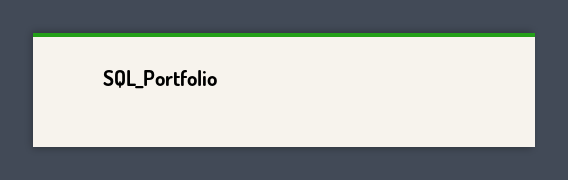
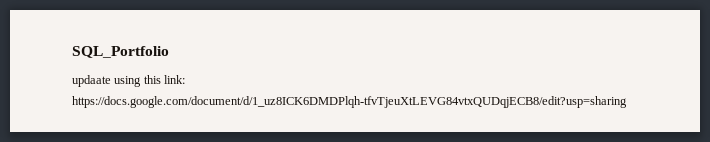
(217, 79) none -> [72,75,186,87] [72,96,627,108] // updaate using this link: https://docs.google.com/document/d/1_uz8ICK6DMDPlqh-tfvTjeuXtLEVG84vtxQUDqjECB8/edit?usp=sharing

